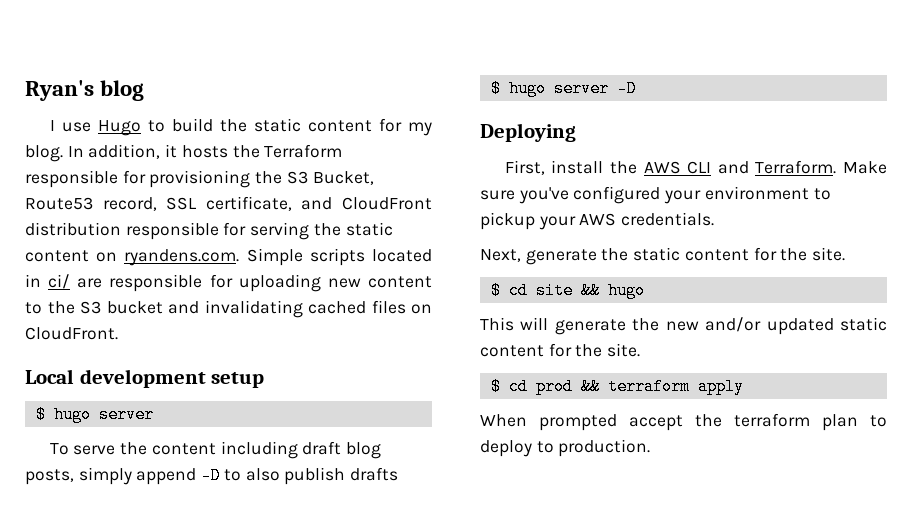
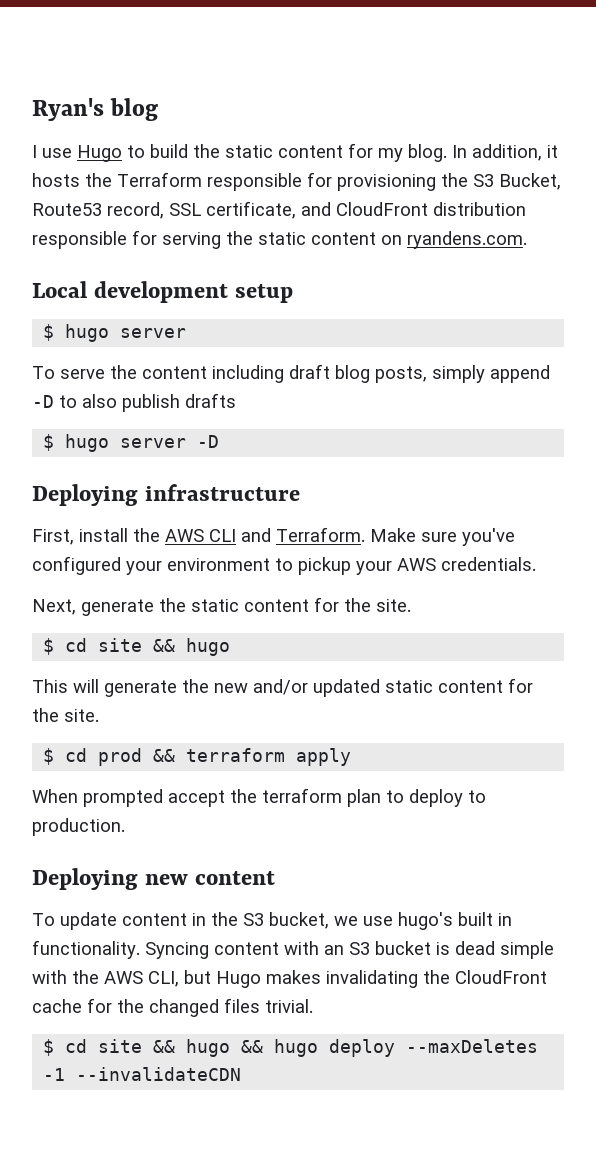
[246,248,432,266] [25,274,433,292] [25,300,432,318] [25,327,118,340] Simple scripts located in ci/ are responsible for uploading new content to the S3 bucket and invalidating cached files on CloudFront. -> (527, 240) none
(576, 132) none -> [144,484,300,501] infrastructure
(651, 448) none -> [32,868,275,890] [32,912,512,930] [32,940,554,959] [32,970,547,988] [32,998,313,1017] [43,1039,539,1057] [43,1067,242,1081] // Deploying new content // To update content in the S3 bucket, we use hugo's built in functionality. Syncing content with an S3 bucket is dead simple with the AWS CLI, but Hugo makes invalidating the CloudFront cache for the changed files trivial. // $ cd site && hugo && hugo deploy --maxDeletes -1 --invalidateCDN

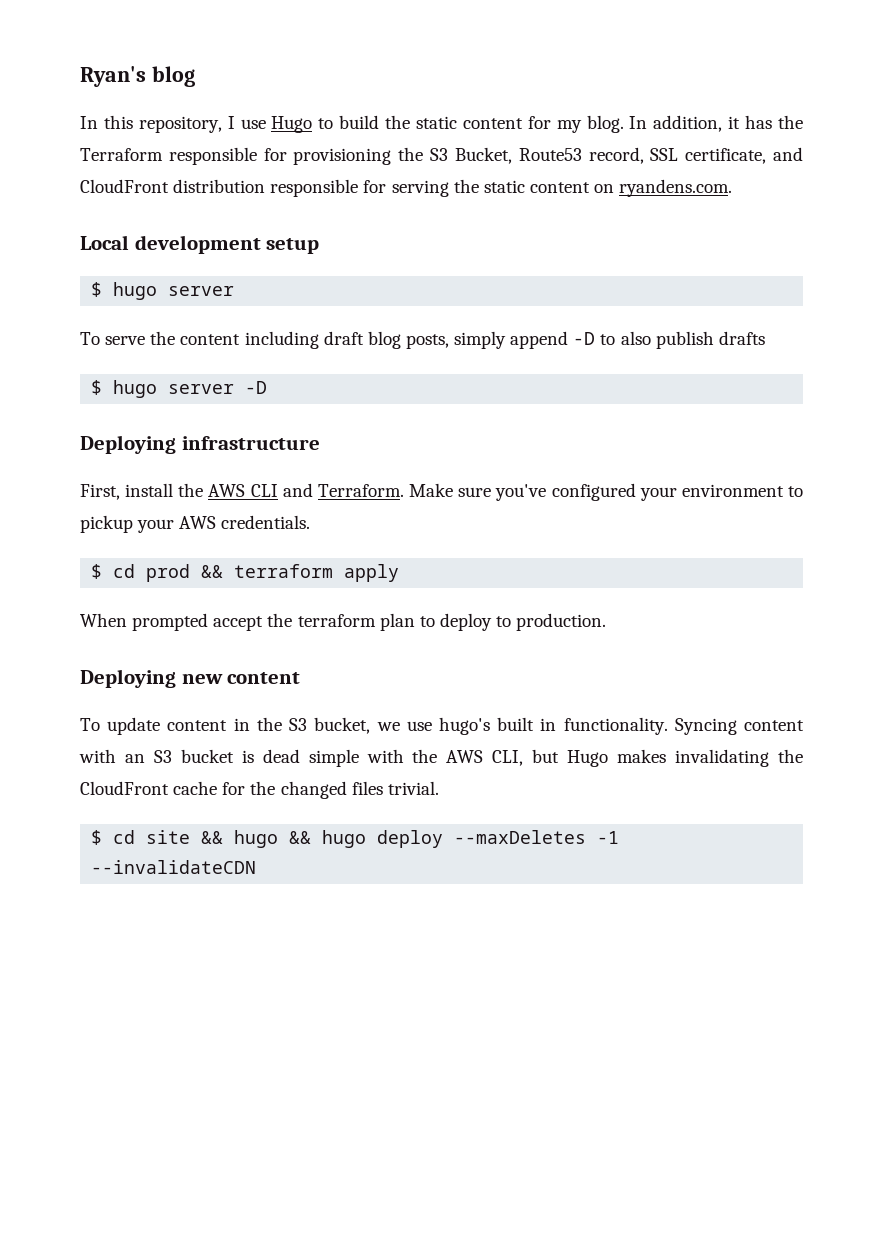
(159, 109) none -> [80,115,222,133] In this repository,
[32,173,80,187] hosts -> [745,115,773,129] has
[32,597,411,616] [43,638,231,656] [32,678,533,697] [32,708,99,722] // Next, generate the static content for the site. // $ cd site && hugo // This will generate the new and/or updated static content for the site. -> (311, 522) none

